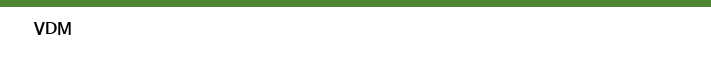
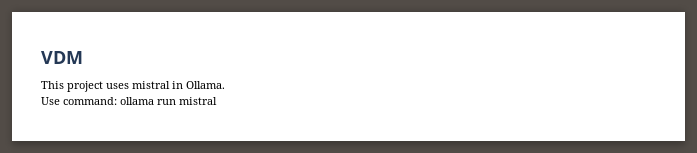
(72, 28) none -> [41,81,225,92] [41,97,217,105] // This project uses mistral in Ollama. // Use command: ollama run mistral

